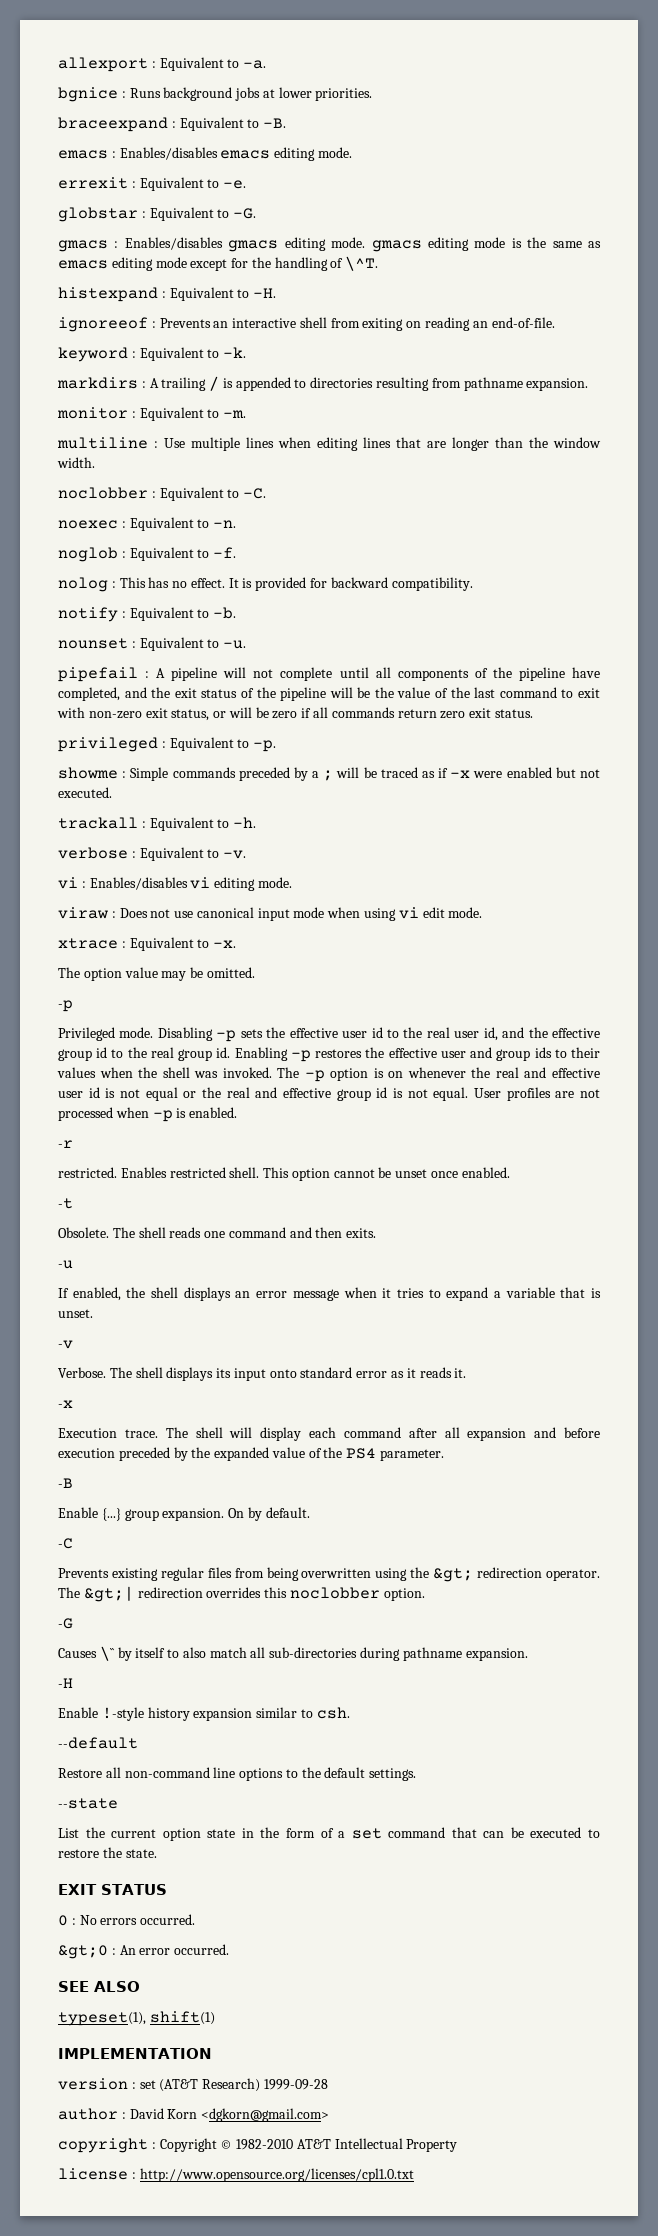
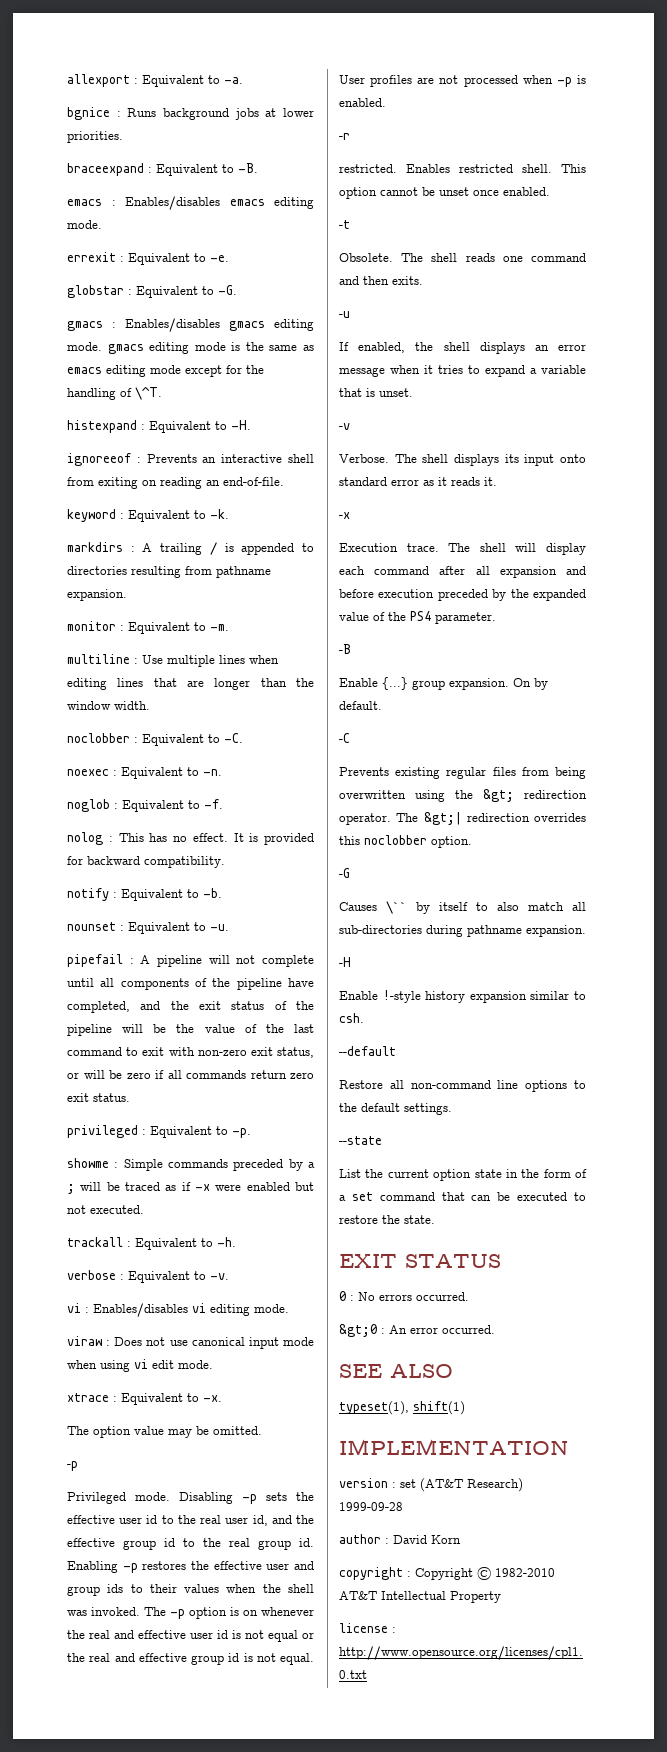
[201,2108,330,2122] <dgkorn@gmail.com> -> (461, 1539) none

